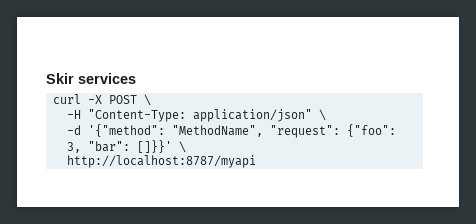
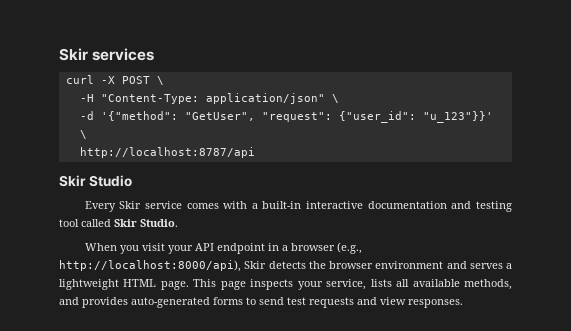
[171,124,396,138] [66,140,186,153] [66,155,256,168] "MethodName", "request": {"foo": 3, "bar": []}}' \ // http://localhost:8787/myapi -> [184,111,493,123] [79,130,87,139] [79,147,255,158] [59,175,132,187] [84,201,512,212] [59,219,178,227] [84,242,362,254] [59,260,512,272] [59,279,512,290] [59,297,463,308] "GetUser", "request": {"user_id": "u_123"}}' \ // http://localhost:8787/api // Skir Studio // Every Skir service comes with a built-in interactive documentation and testing tool called Skir Studio. // When you visit your API endpoint in a browser (e.g., http://localhost:8000/api), Skir detects the browser environment and serves a lightweight HTML page. This page inspects your service, lists all available methods, and provides auto-generated forms to send test requests and view responses.

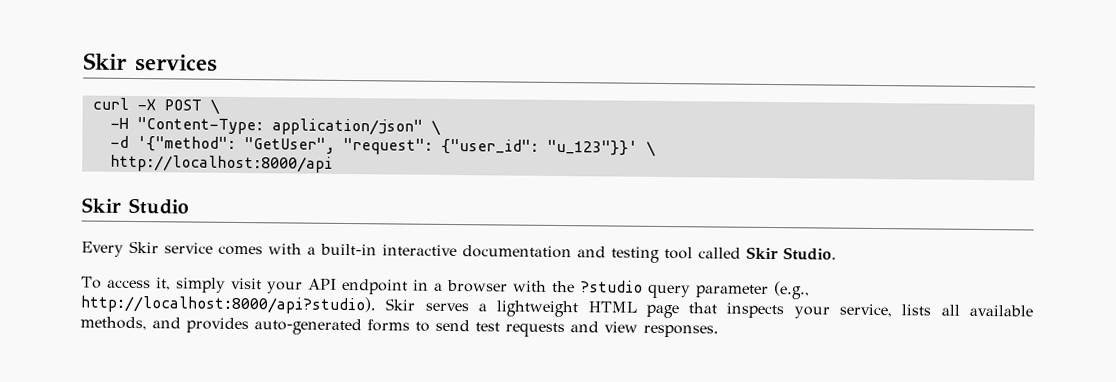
[79,147,255,158] http://localhost:8787/api -> [109,154,333,173] http://localhost:8000/api
[84,243,139,254] When you -> [81,276,226,293] To access it, simply
[336,242,362,254] [59,260,467,272] (e.g., http://localhost:8000/api), Skir detects the browser environment and -> [512,280,810,300] [80,294,416,315] with the ?studio query parameter (e.g., http://localhost:8000/api?studio). Skir
[160,279,246,290] page. This page -> [645,302,718,319] page that

